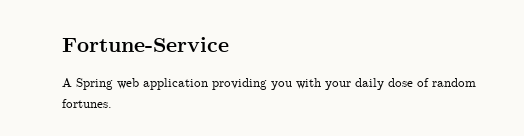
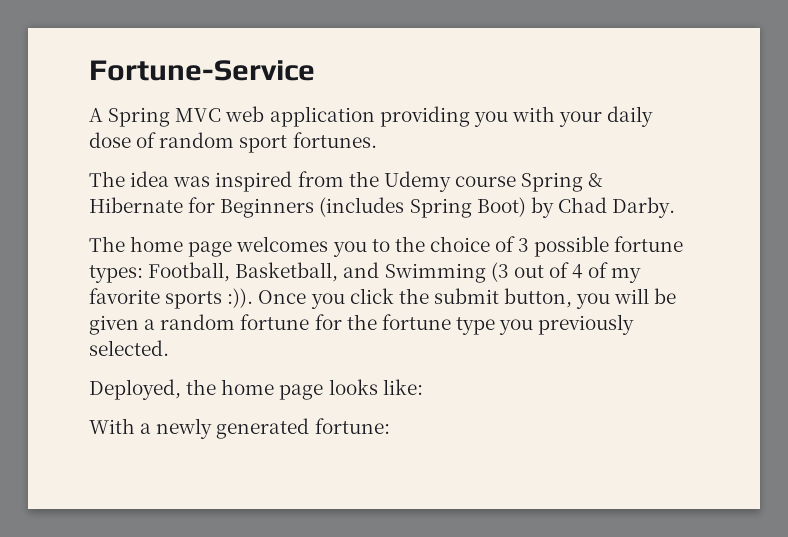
(113, 84) none -> [175,108,222,122] MVC
(476, 82) none -> [239,135,288,153] sport
(112, 103) none -> [89,171,604,192] [89,197,676,218] [89,236,684,257] [89,262,642,283] [89,288,677,309] [89,314,635,335] [89,340,169,356] [89,379,423,400] [89,418,390,439] // The idea was inspired from the Udemy course Spring & Hibernate for Beginners (includes Spring Boot) by Chad Darby. // The home page welcomes you to the choice of 3 possible fortune types: Football, Basketball, and Swimming (3 out of 4 of my favorite sports :)). Once you click the submit button, you will be given a random fortune for the fortune type you previously selected. // Deployed, the home page looks like: // With a newly generated fortune:

